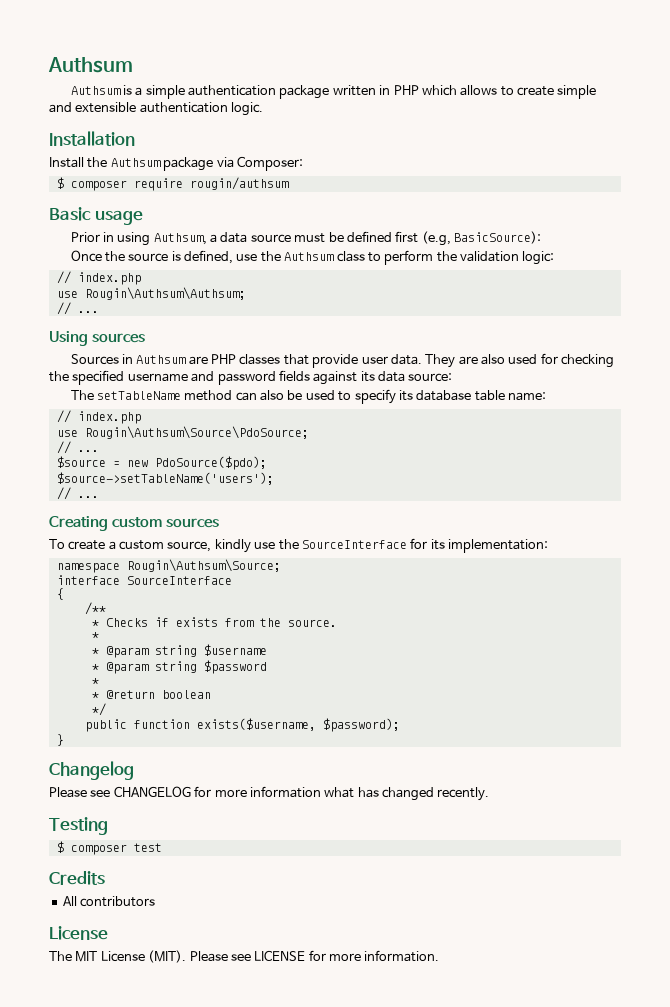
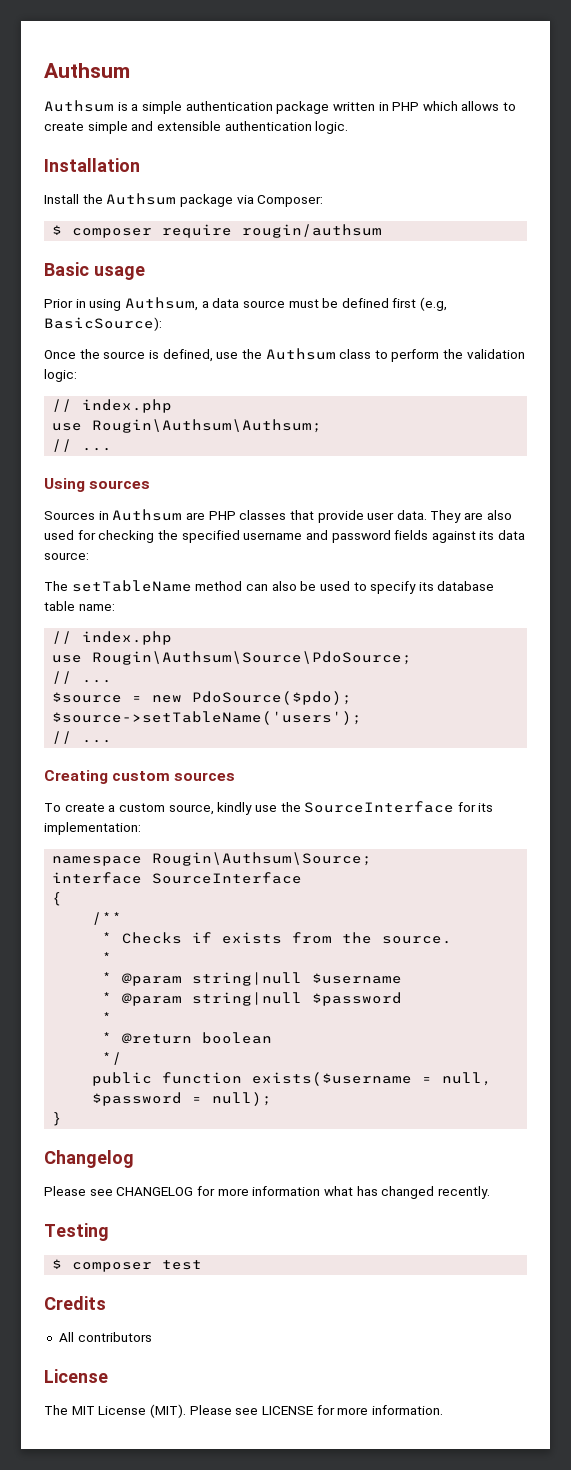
[154,645,197,657] string -> [192,972,303,986] string|null
[154,661,197,673] string -> [192,992,303,1006] string|null
[196,718,400,732] exists($username, $password); -> [252,1072,493,1086] [92,1092,273,1106] exists($username = null, $password = null);

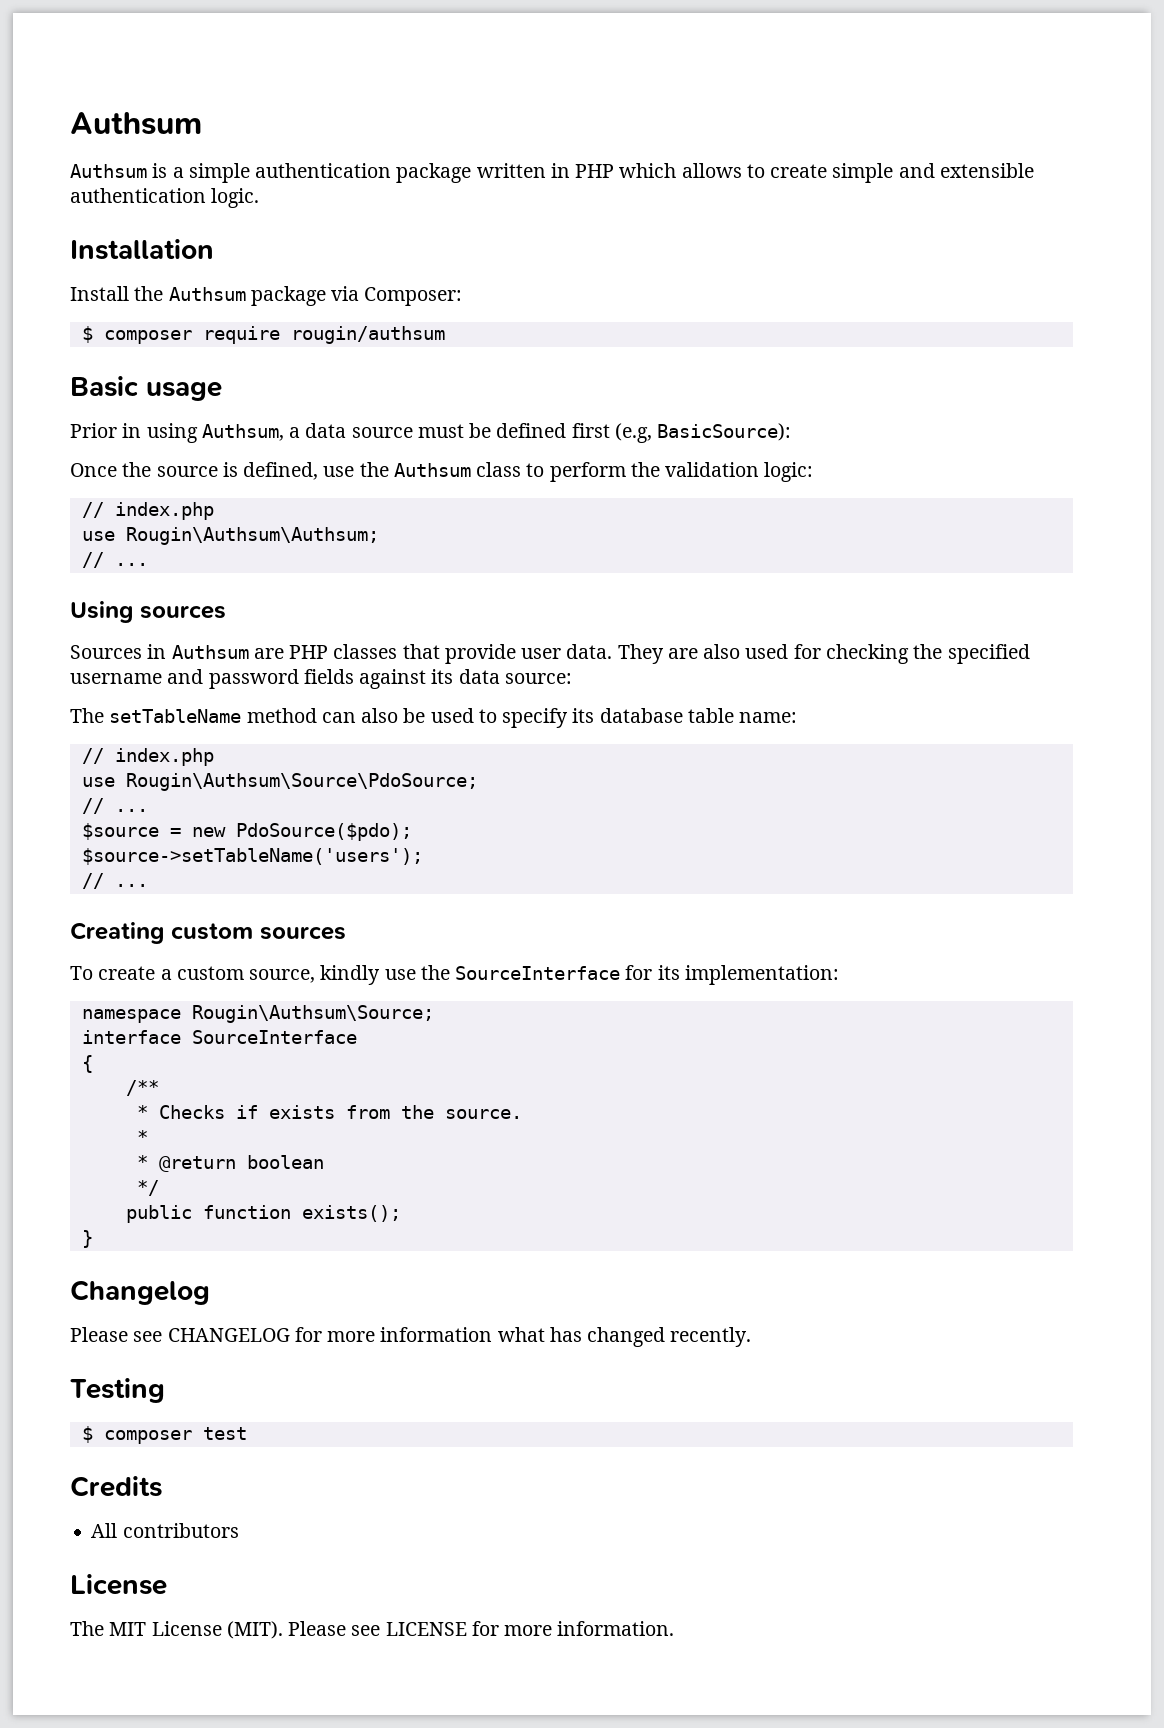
[102,972,403,986] [102,992,403,1006] [102,1012,113,1023] // * @param string|null $username // * @param string|null $password // * -> (148, 1137) none
[252,1072,493,1086] [92,1092,273,1106] exists($username = null, $password = null); -> [301,1205,401,1222] exists();

